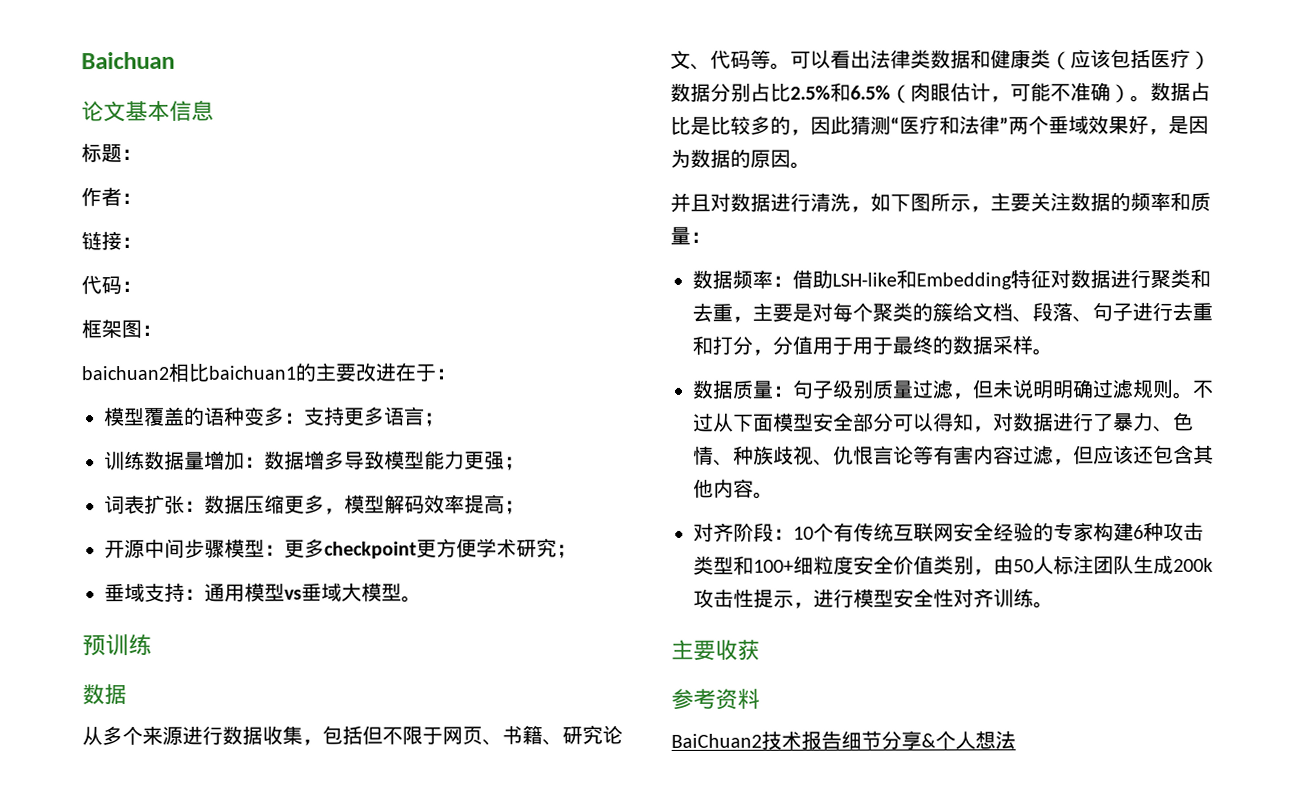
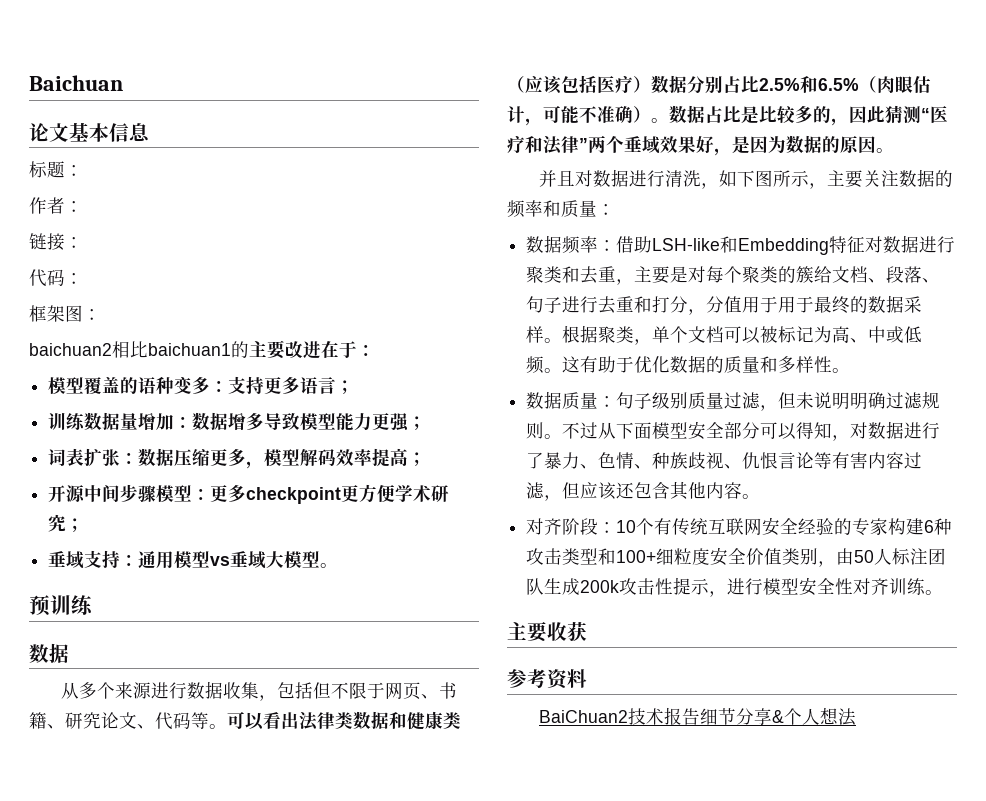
(1053, 352) none -> [562,325,923,345] [526,355,851,374] 根据聚类，单个文档可以被标记为高、中或低频。这有助于优化数据的质量和多样性。

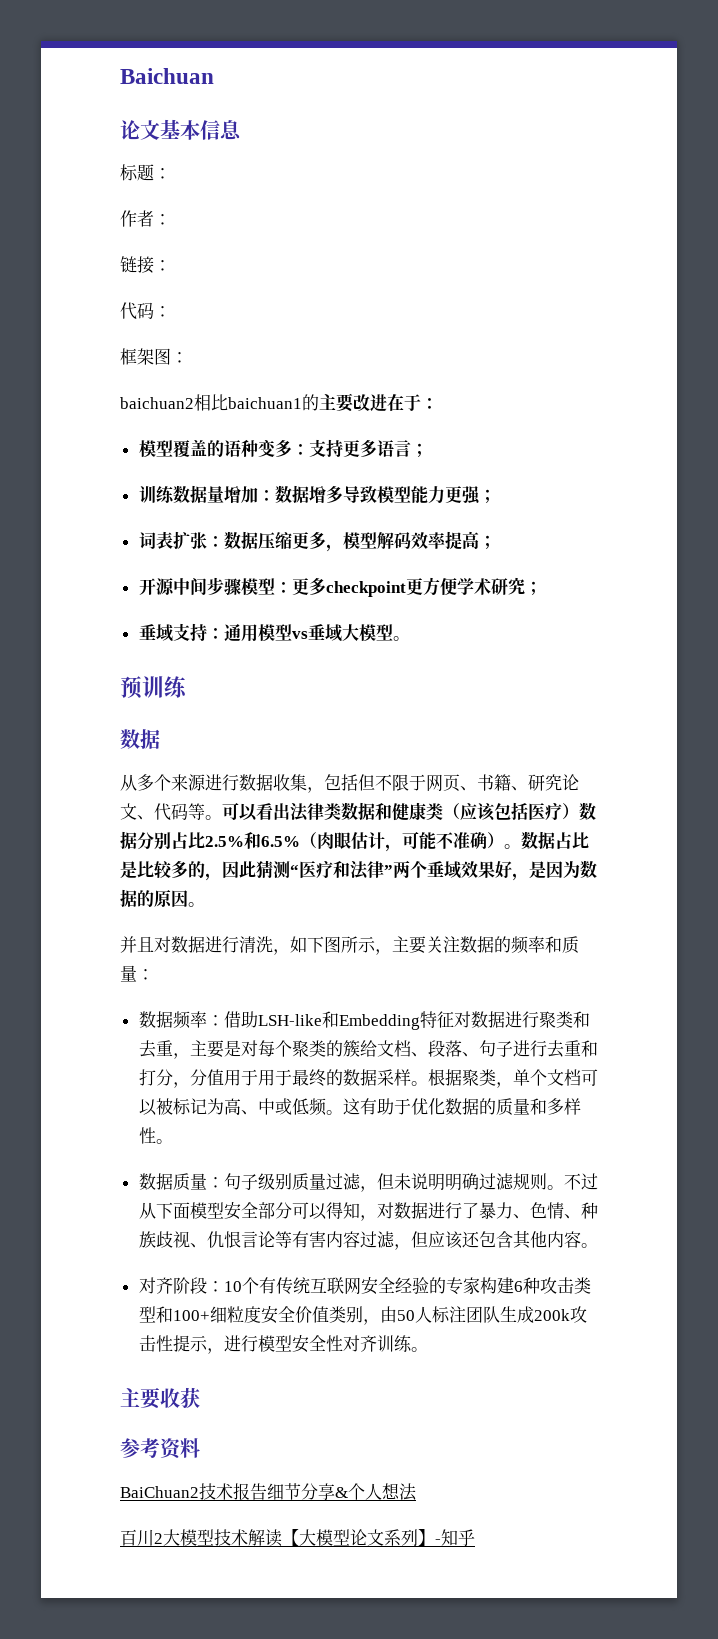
(857, 717) none -> [120,1529,475,1547] // 百川2大模型技术解读【大模型论文系列】-知乎

